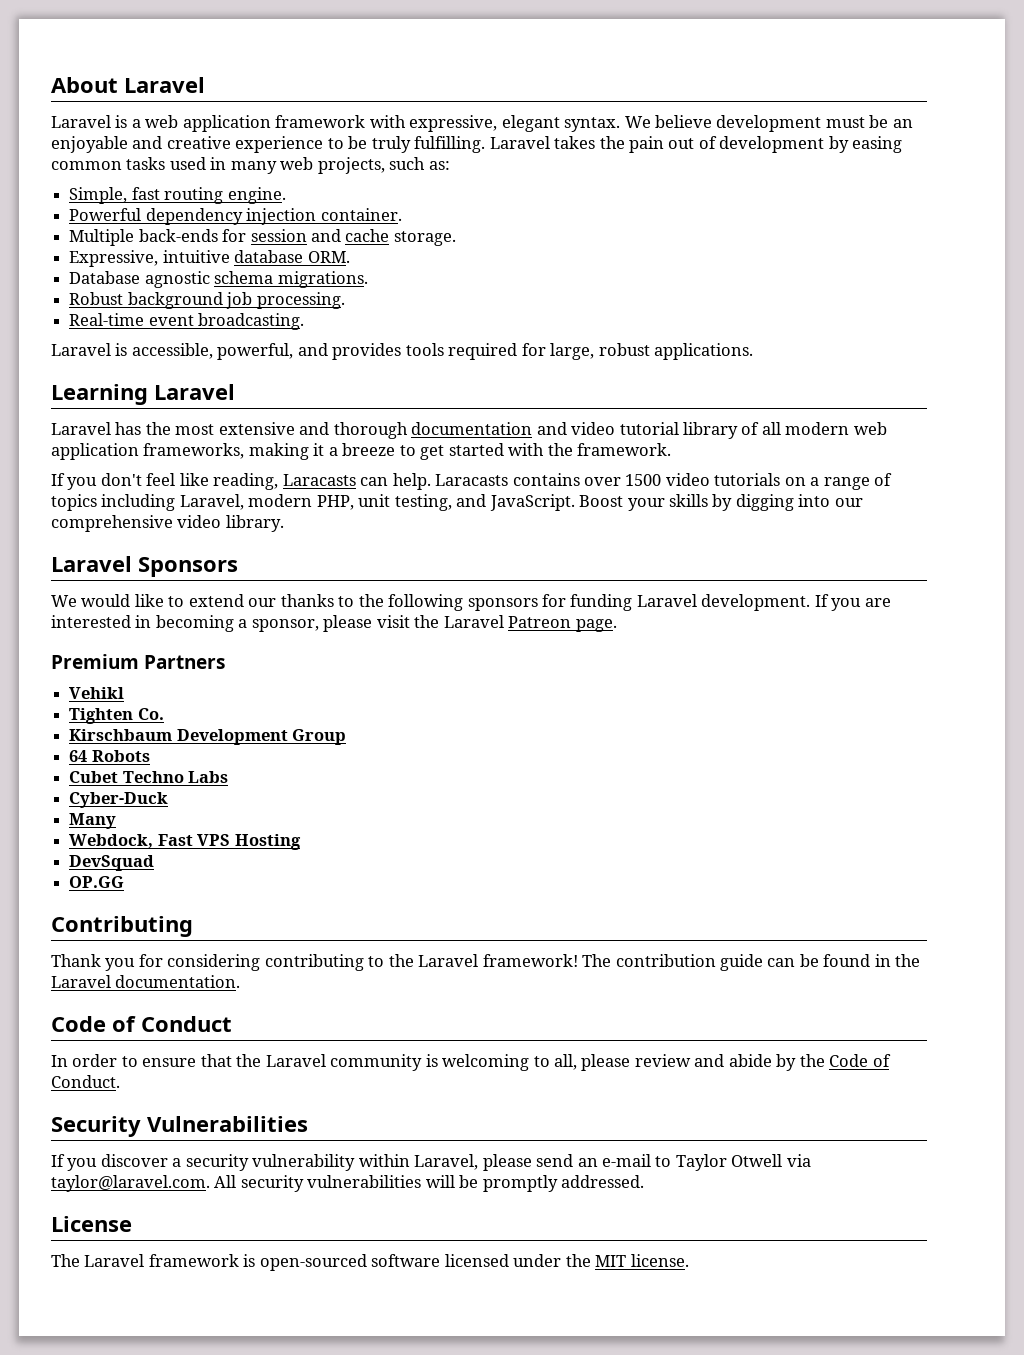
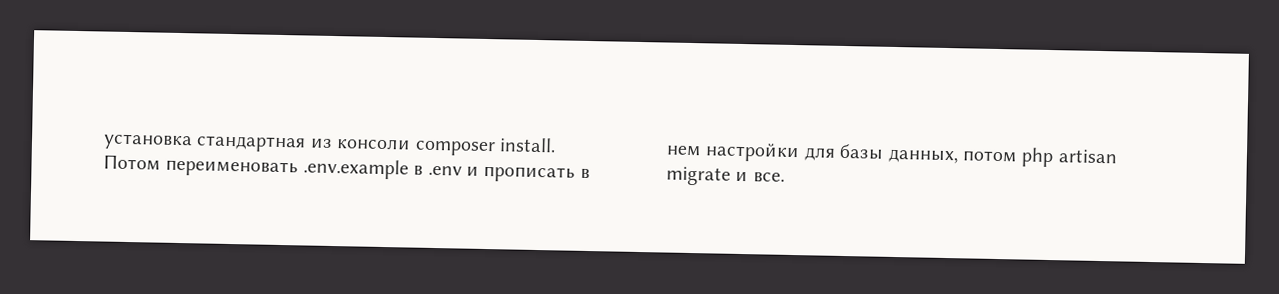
[51,77,205,93] [51,115,913,132] [51,136,903,153] [51,157,450,174] [69,187,286,204] [69,208,402,225] [69,229,456,246] [69,250,350,267] [69,271,368,288] [69,292,345,309] [69,313,305,330] [51,343,754,360] [51,384,235,405] [51,422,887,439] [51,443,672,460] [51,473,893,490] [51,494,863,511] [51,515,284,532] [51,556,238,577] [51,594,891,611] [51,615,617,632] [51,654,226,669] [69,687,125,699] [69,708,164,724] [69,729,347,745] [69,750,150,762] [69,771,229,783] [69,792,169,808] [69,813,117,829] [69,834,301,850] [69,855,155,871] [69,876,125,888] [51,916,193,937] [51,954,921,971] [51,975,241,988] [51,1016,232,1032] [51,1054,891,1071] [51,1075,120,1088] [51,1116,308,1137] [51,1154,811,1171] [51,1175,645,1192] [51,1216,132,1232] [51,1254,689,1271] About Laravel // Laravel is a web application framework with expressive, elegant syntax. We believe development must be an enjoyable and creative experience to be truly fulfilling. Laravel takes the pain out of development by easing common tasks used in many web projects, such as: // Simple, fast routing engine. // Powerful dependency injection container. // Multiple back-ends for session and cache storage. // Expressive, intuitive database ORM. // Database agnostic schema migrations. // Robust background job processing. // Real-time event broadcasting. // Laravel is accessible, powerful, and provides tools required for large, robust applications. // Learning Laravel // Laravel has the most extensive and thorough documentation and video tutorial library of all modern web application frameworks, making it a breeze to get started with the framework. // If you don't feel like reading, Laracasts can help. Laracasts contains over 1500 video tutorials on a range of topics including Laravel, modern PHP, unit testing, and JavaScript. Boost your skills by digging into our comprehensive video library. // Laravel Sponsors // We would like to extend our thanks to the following sponsors for funding Laravel development. If you are interested in becoming a sponsor, please visit the Laravel Patreon page. // Premium Partners // Vehikl // Tighten Co. // Kirschbaum Development Group // 64 Robots // Cubet Techno Labs // Cyber-Duck // Many // Webdock, Fast VPS Hosting // DevSquad // OP.GG // Contributing // Thank you for considering contributing to the Laravel framework! The contribution guide can be found in the Laravel documentation. // Code of Conduct // In order to ensure that the Laravel community is welcoming to all, please review and abide by the Code of Conduct. // Security Vulnerabilities // If you discover a security vulnerability within Laravel, please send an e-mail to Taylor Otwell via taylor@laravel.com. All security vulnerabilities will be promptly addressed. // License // The Laravel framework is open-sourced software licensed under the MIT license. -> [103,133,556,157] [103,154,590,183] [666,142,1118,168] [666,166,785,186] установка стандартная из консоли composer install. Потом переименовать .env.example в .env и прописать в нем настройки для базы данных, потом php artisan migrate и все.

